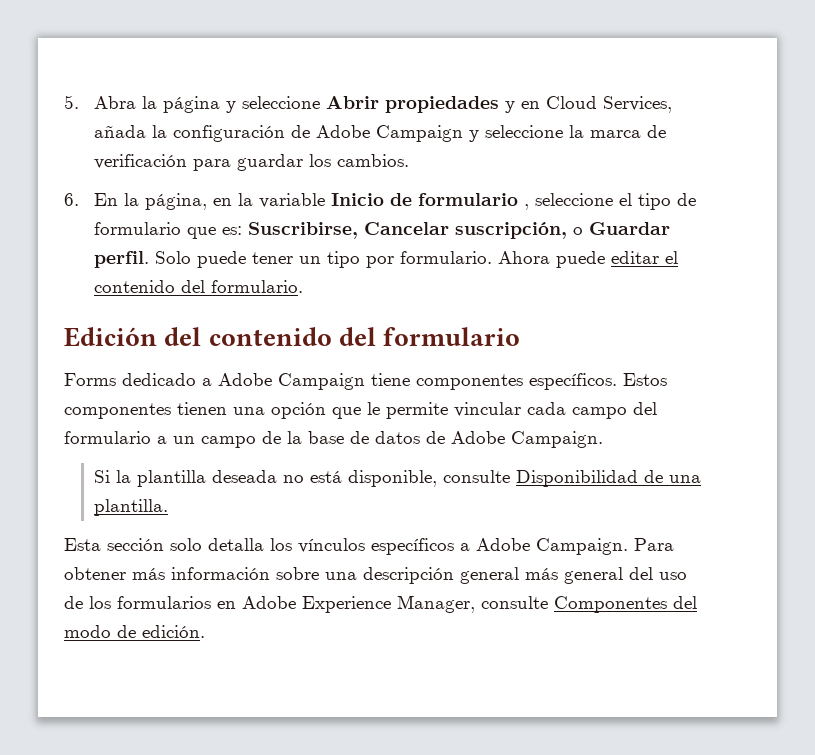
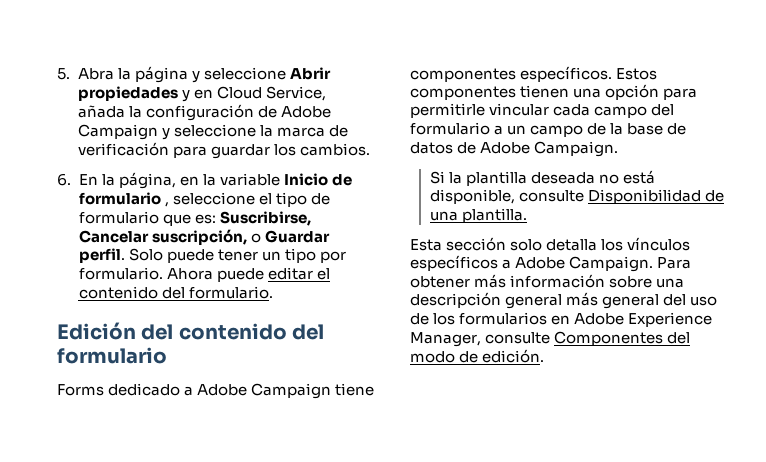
[603,96,673,113] Services, -> [265,86,326,101] Service,
[332,402,448,419] que le permite -> [663,88,698,100] [410,103,485,118] para permitirle

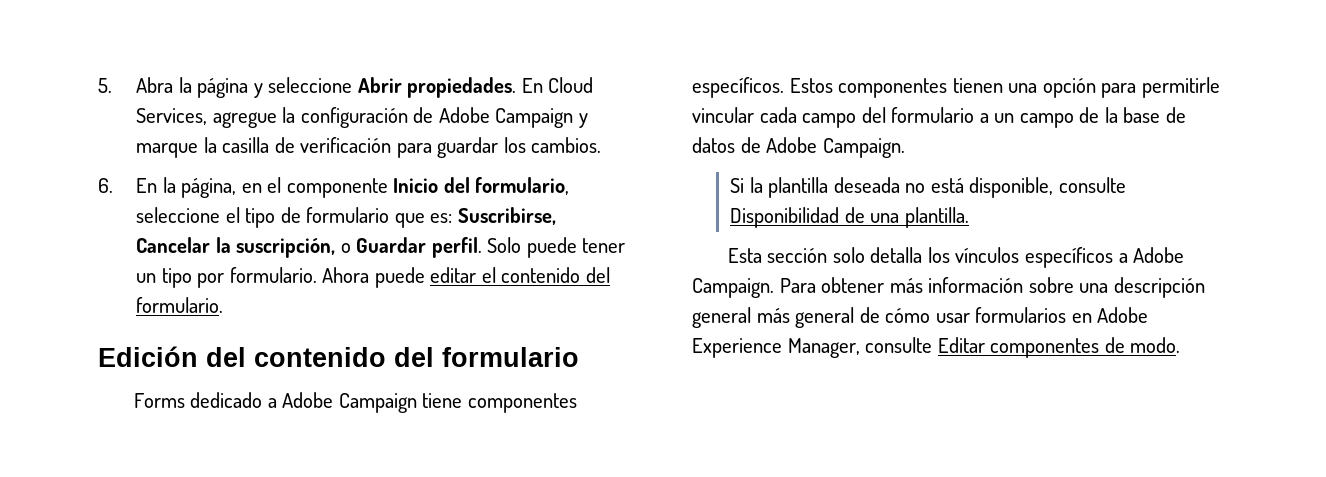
[77,86,326,102] [77,105,125,118] propiedades y en Cloud Service, añada -> [407,77,594,98] [136,108,277,128] propiedades. En Cloud Services, agregue
[173,124,325,137] seleccione la marca -> [136,137,270,158] marque la casilla
[202,173,352,186] [78,192,169,207] la variable Inicio de formulario , -> [267,177,570,198] el componente Inicio del formulario,
(149, 236) none -> [215,237,231,253] la
[663,294,718,306] [410,313,456,325] del uso de los -> [859,307,970,323] de cómo usar
[554,331,691,346] [410,349,545,363] Componentes del modo de edición. -> [937,337,1181,358] Editar componentes de modo.

